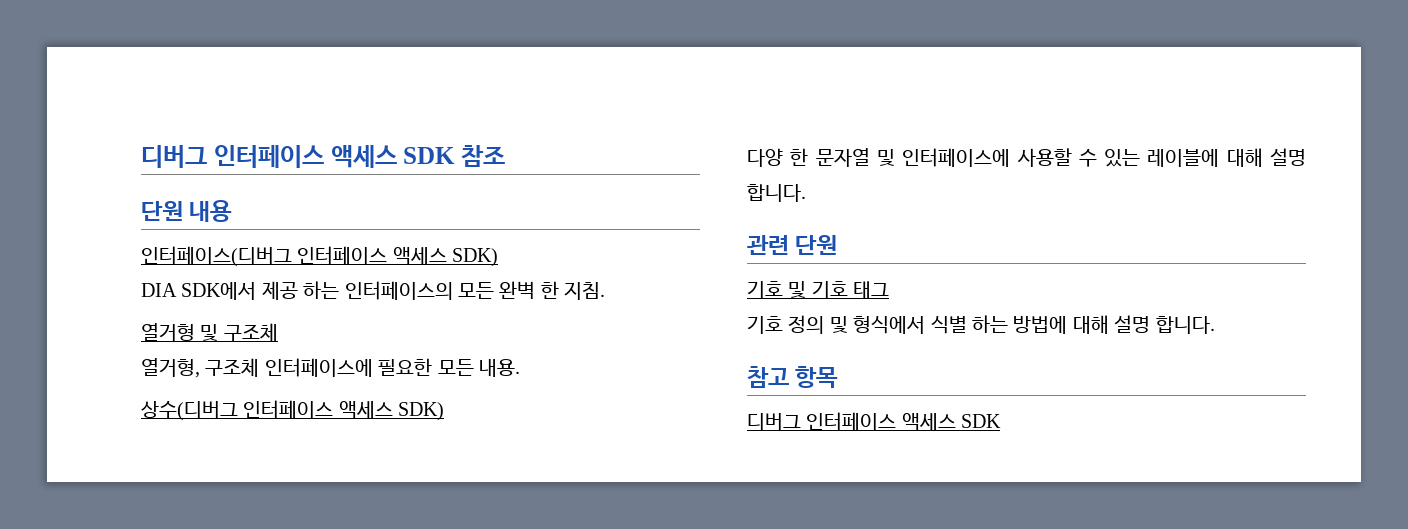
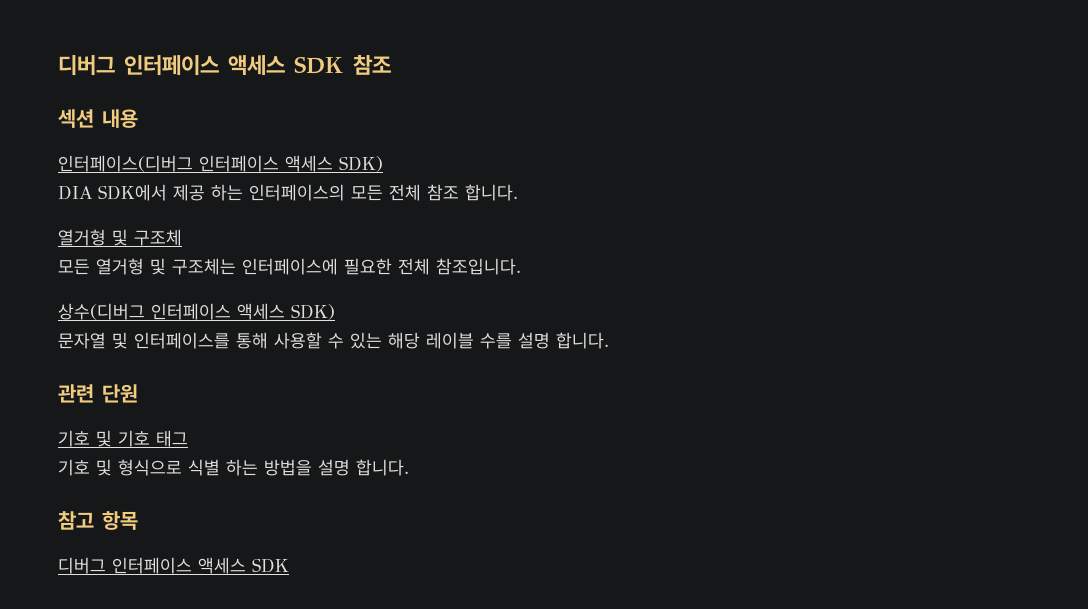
[141,201,183,221] 단원 -> [58,109,94,128] 섹션
[499,281,606,300] 완벽 한 지침. -> [389,184,518,201] 전체 참조 합니다.
[141,358,520,378] [141,400,445,421] [747,148,1263,167] 열거형, 구조체 인터페이스에 필요한 모든 내용. // 상수(디버그 인터페이스 액세스 SDK) // 다양 한 문자열 및 인터페이스에 사용할 수 있는 레이블에 대해 -> [58,258,521,275] [58,303,335,320] [58,332,512,349] 모든 열거형 및 구조체는 인터페이스에 필요한 전체 참조입니다. // 상수(디버그 인터페이스 액세스 SDK) // 문자열 및 인터페이스를 통해 사용할 수 있는 해당 레이블 수를
[788,315,1109,334] 정의 및 형식에서 식별 하는 방법에 대해 -> [96,459,312,476] 및 형식으로 식별 하는 방법을

